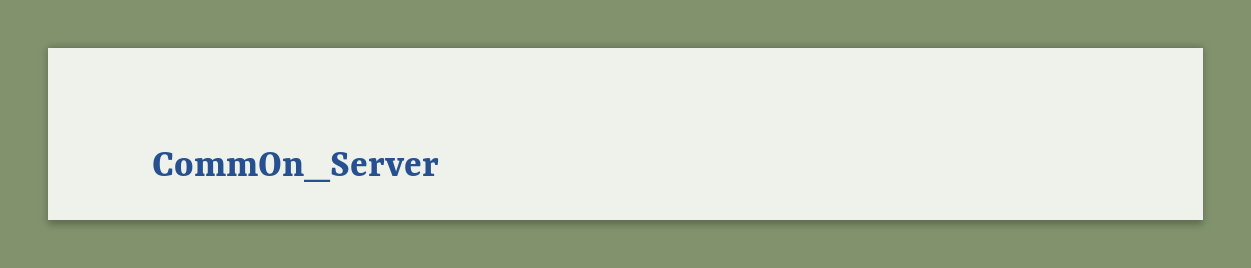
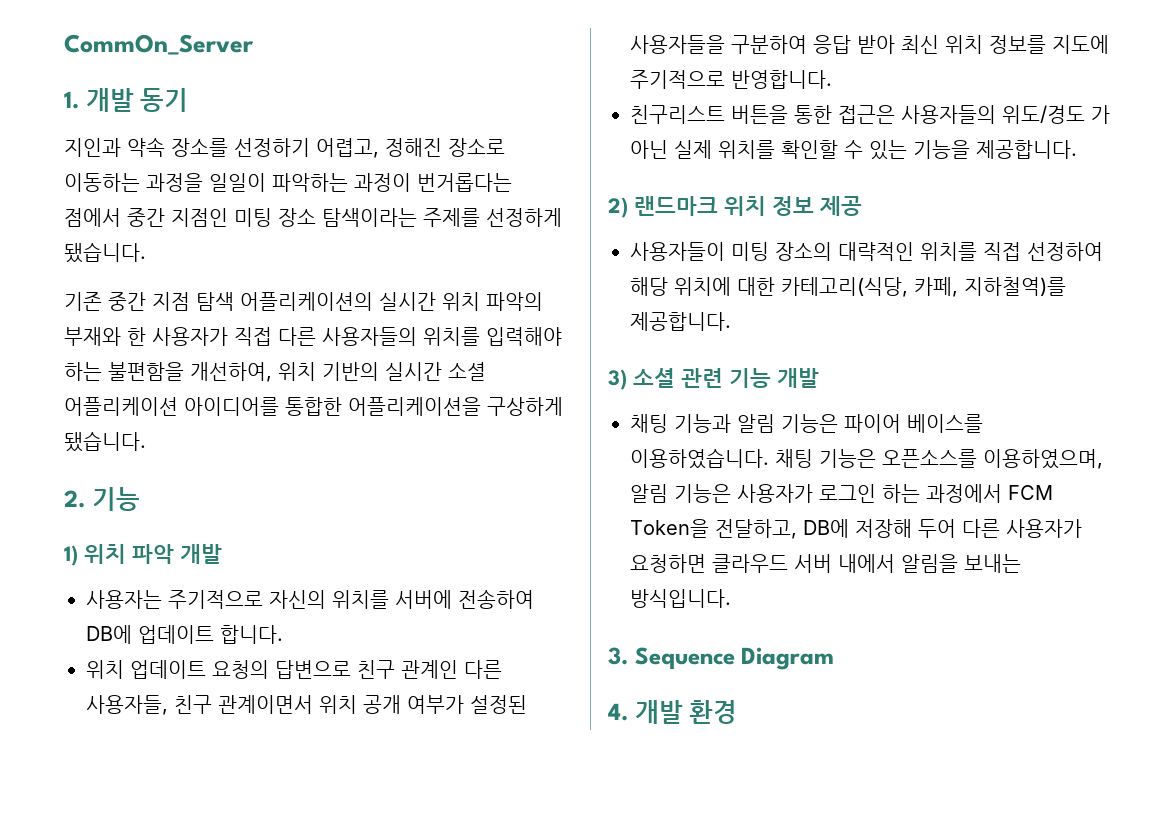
(439, 167) none -> [64,88,189,112] [64,137,505,158] [64,173,512,192] [64,208,562,227] [64,242,146,263] [64,292,543,311] [64,327,562,346] [64,362,486,382] [64,397,563,416] [64,431,146,452] [64,487,140,511] [64,544,222,566] [86,589,534,609] [86,625,283,644] [86,660,502,679] [86,695,527,715] [630,35,1109,54] [630,70,832,89] [630,105,1110,124] [630,140,1077,160] [608,196,862,218] [630,242,1103,261] [630,277,1066,297] [630,312,731,331] [608,368,819,390] [630,414,983,433] [630,448,1103,469] [630,484,1053,503] [630,519,1082,539] [630,554,1021,573] [630,589,731,608] [608,647,835,670] [608,700,738,724] // 1. 개발 동기 // 지인과 약속 장소를 선정하기 어렵고, 정해진 장소로 이동하는 과정을 일일이 파악하는 과정이 번거롭다는 점에서 중간 지점인 미팅 장소 탐색이라는 주제를 선정하게 됐습니다. // 기존 중간 지점 탐색 어플리케이션의 실시간 위치 파악의 부재와 한 사용자가 직접 다른 사용자들의 위치를 입력해야 하는 불편함을 개선하여, 위치 기반의 실시간 소셜 어플리케이션 아이디어를 통합한 어플리케이션을 구상하게 됐습니다. // 2. 기능 // 1) 위치 파악 개발 // 사용자는 주기적으로 자신의 위치를 서버에 전송하여 DB에 업데이트 합니다. // 위치 업데이트 요청의 답변으로 친구 관계인 다른 사용자들, 친구 관계이면서 위치 공개 여부가 설정된 사용자들을 구분하여 응답 받아 최신 위치 정보를 지도에 주기적으로 반영합니다. // 친구리스트 버튼을 통한 접근은 사용자들의 위도/경도 가 아닌 실제 위치를 확인할 수 있는 기능을 제공합니다. // 2) 랜드마크 위치 정보 제공 // 사용자들이 미팅 장소의 대략적인 위치를 직접 선정하여 해당 위치에 대한 카테고리(식당, 카페, 지하철역)를 제공합니다. // 3) 소셜 관련 기능 개발 // 채팅 기능과 알림 기능은 파이어 베이스를 이용하였습니다. 채팅 기능은 오픈소스를 이용하였으며, 알림 기능은 사용자가 로그인 하는 과정에서 FCM Token을 전달하고, DB에 저장해 두어 다른 사용자가 요청하면 클라우드 서버 내에서 알림을 보내는 방식입니다. // 3. Sequence Diagram // 4. 개발 환경

